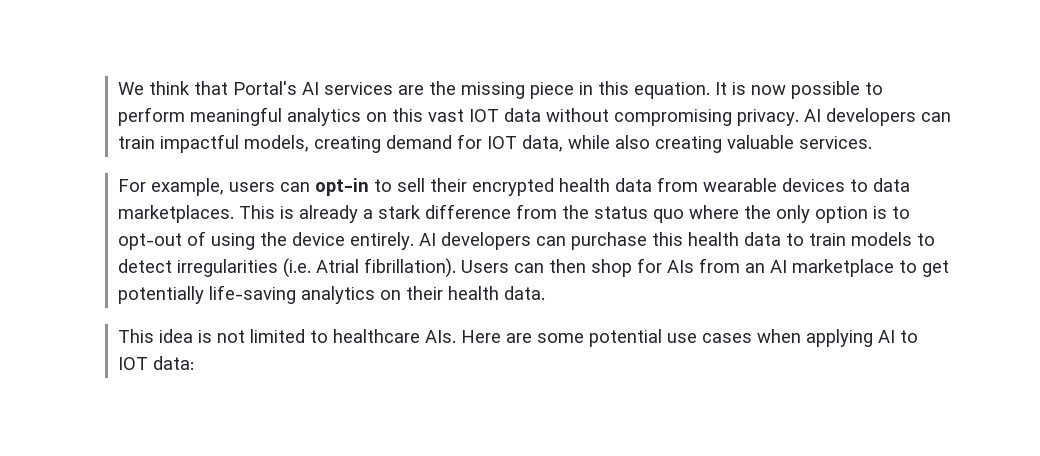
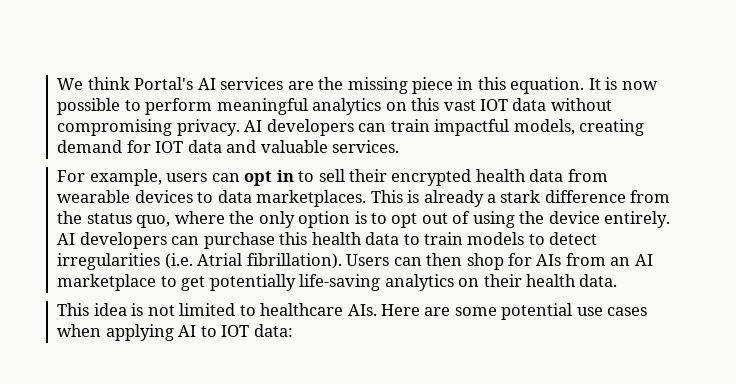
[193,81,228,95] that -> (130, 83) none
[521,135,722,153] data, while also creating -> [187,140,257,153] data and
[314,178,369,196] opt-in -> [244,170,294,186] opt in
[652,209,684,223] quo -> [136,215,171,228] quo,
[117,233,182,250] opt-out -> [391,213,448,228] opt out

